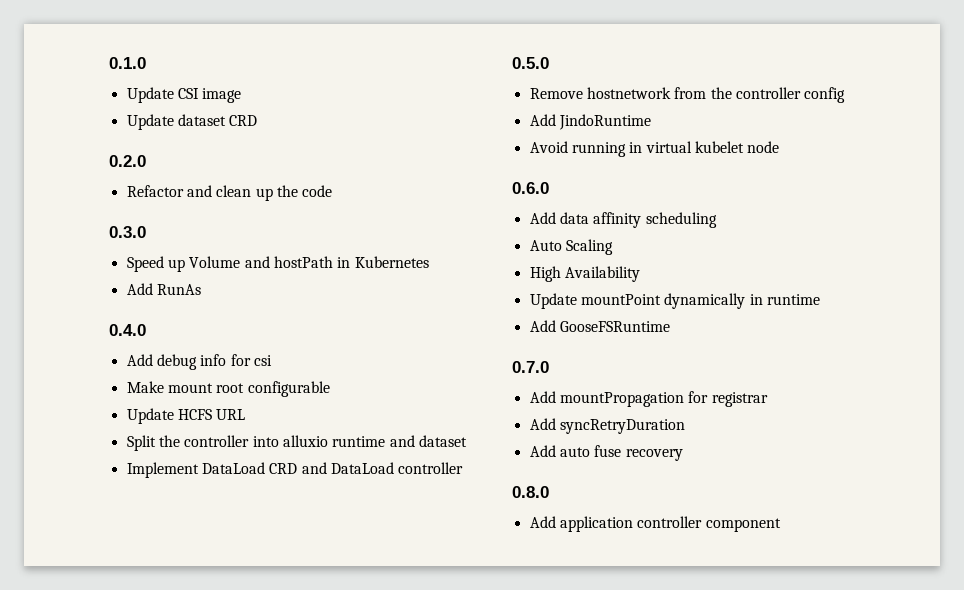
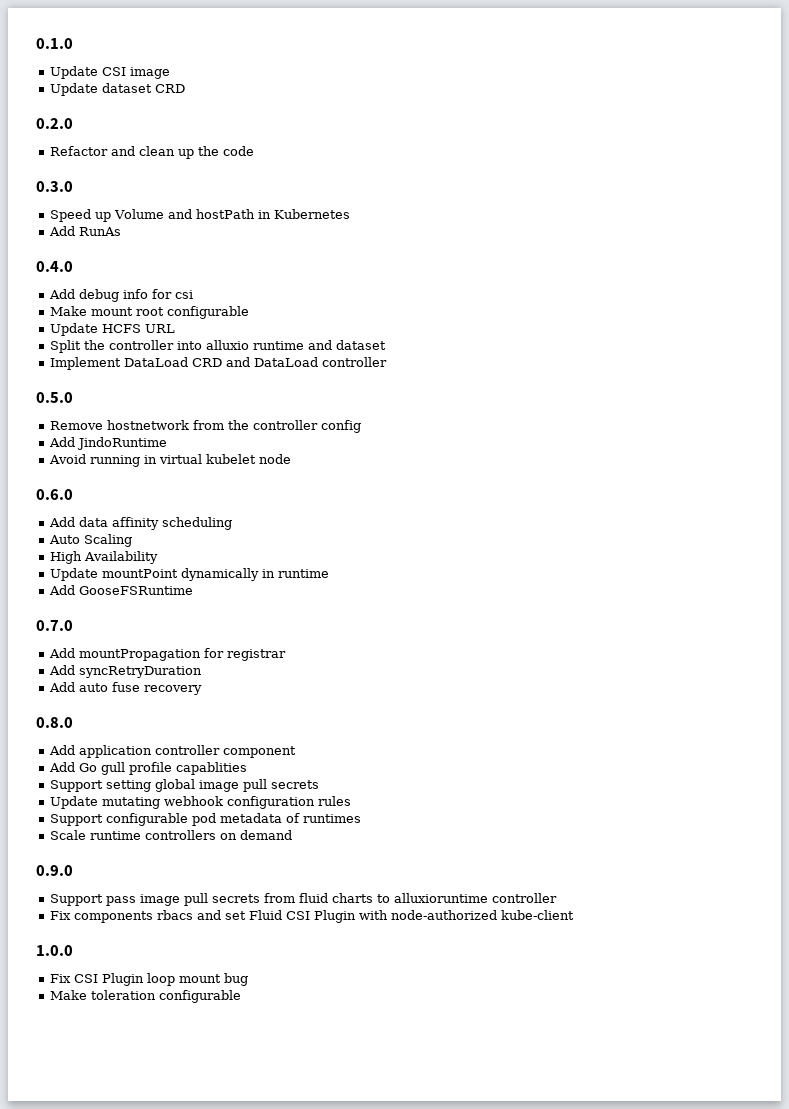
(781, 525) none -> [49,762,248,775] [50,779,320,792] [50,796,352,809] [50,813,362,826] [50,830,293,840] [36,865,73,876] [50,893,558,906] [50,910,575,923] [36,945,73,956] [50,973,249,986] [50,990,242,1003] // Add Go gull profile capablities // Support setting global image pull secrets // Update mutating webhook configuration rules // Support configurable pod metadata of runtimes // Scale runtime controllers on demand // 0.9.0 // Support pass image pull secrets from fluid charts to alluxioruntime controller // Fix components rbacs and set Fluid CSI Plugin with node-authorized kube-client // 1.0.0 // Fix CSI Plugin loop mount bug // Make toleration configurable

